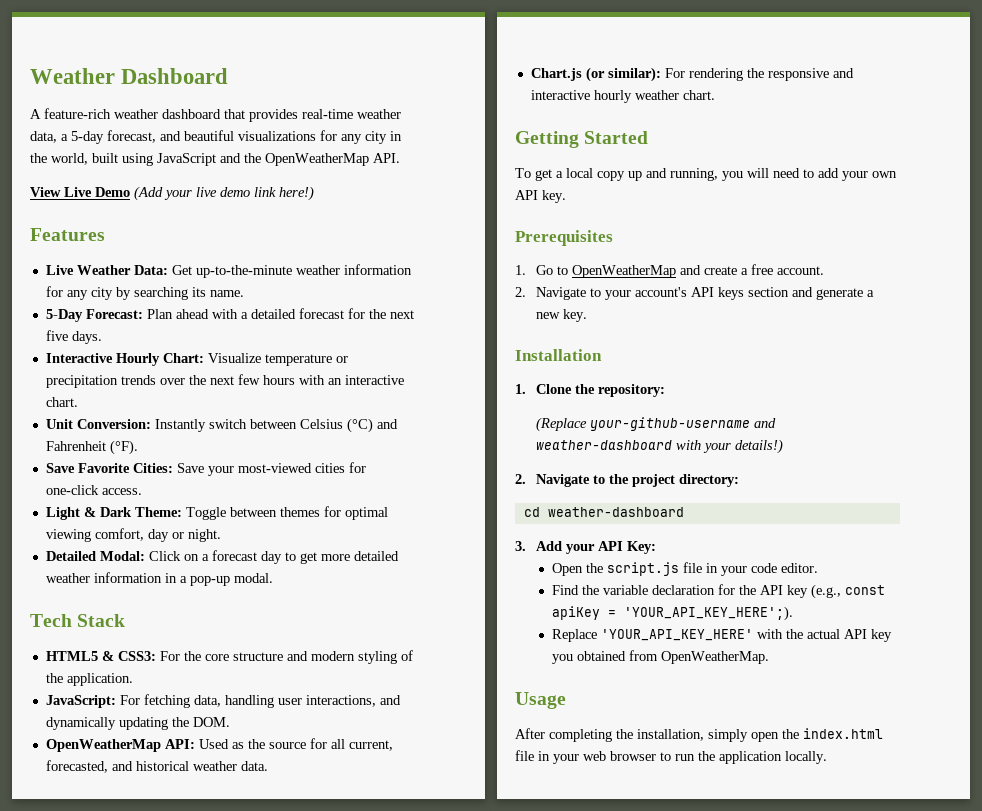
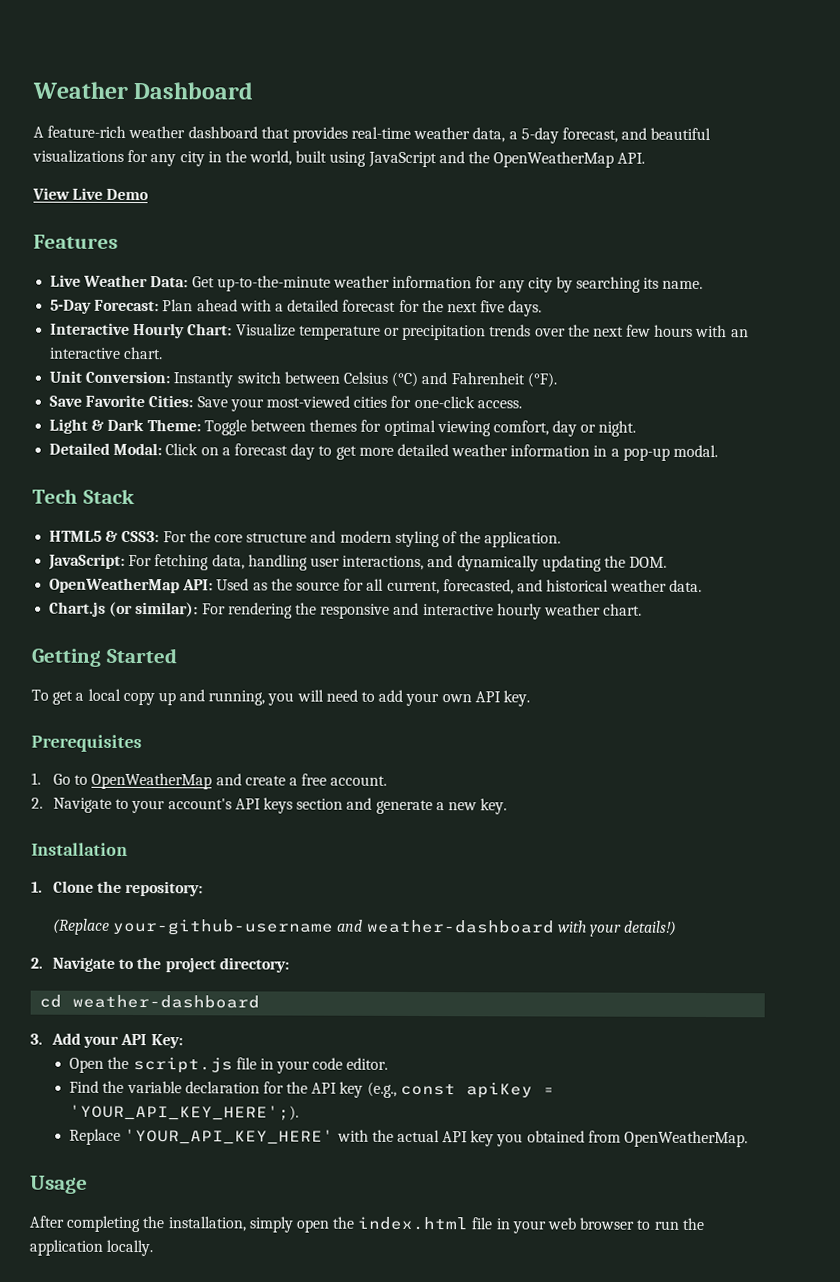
[134,186,314,201] (Add your live demo link here!) -> (150, 194) none

